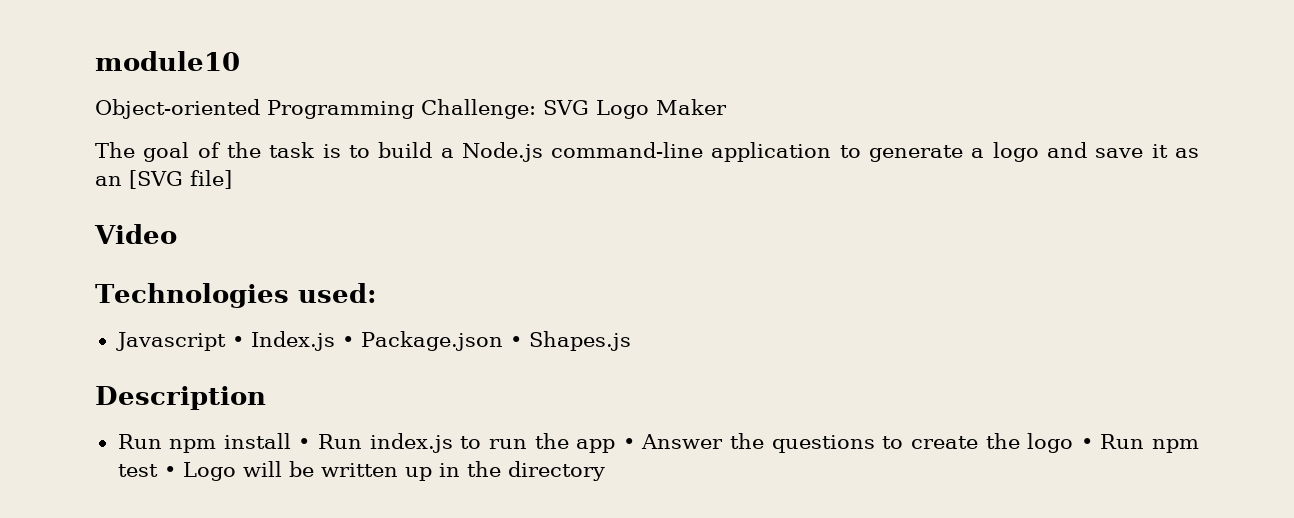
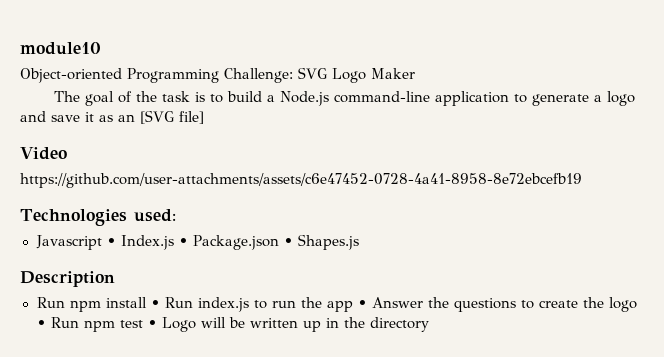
(177, 234) none -> [20,173,582,188] // https://github.com/user-attachments/assets/c6e47452-0728-4a41-8958-8e72ebcefb19

